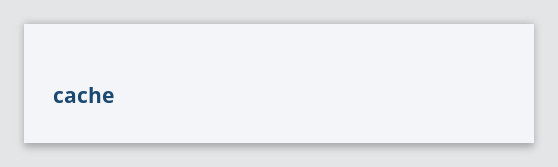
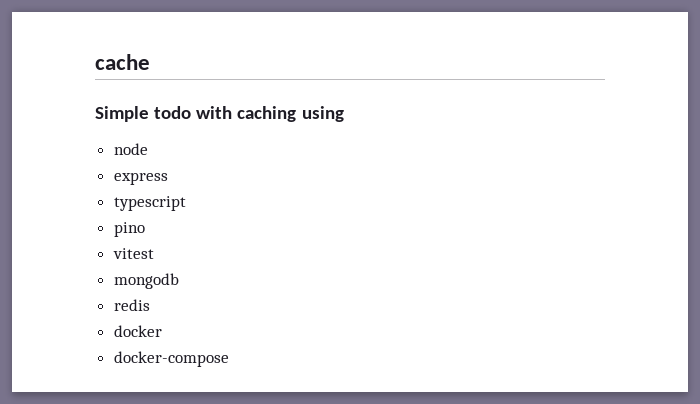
(114, 95) none -> [95,106,344,122] [113,143,148,155] [113,172,168,185] [113,196,186,211] [113,222,145,237] [112,248,154,259] [113,273,179,289] [113,299,150,311] [113,325,162,337] [113,351,229,367] // Simple todo with caching using // node // express // typescript // pino // vitest // mongodb // redis // docker // docker-compose

